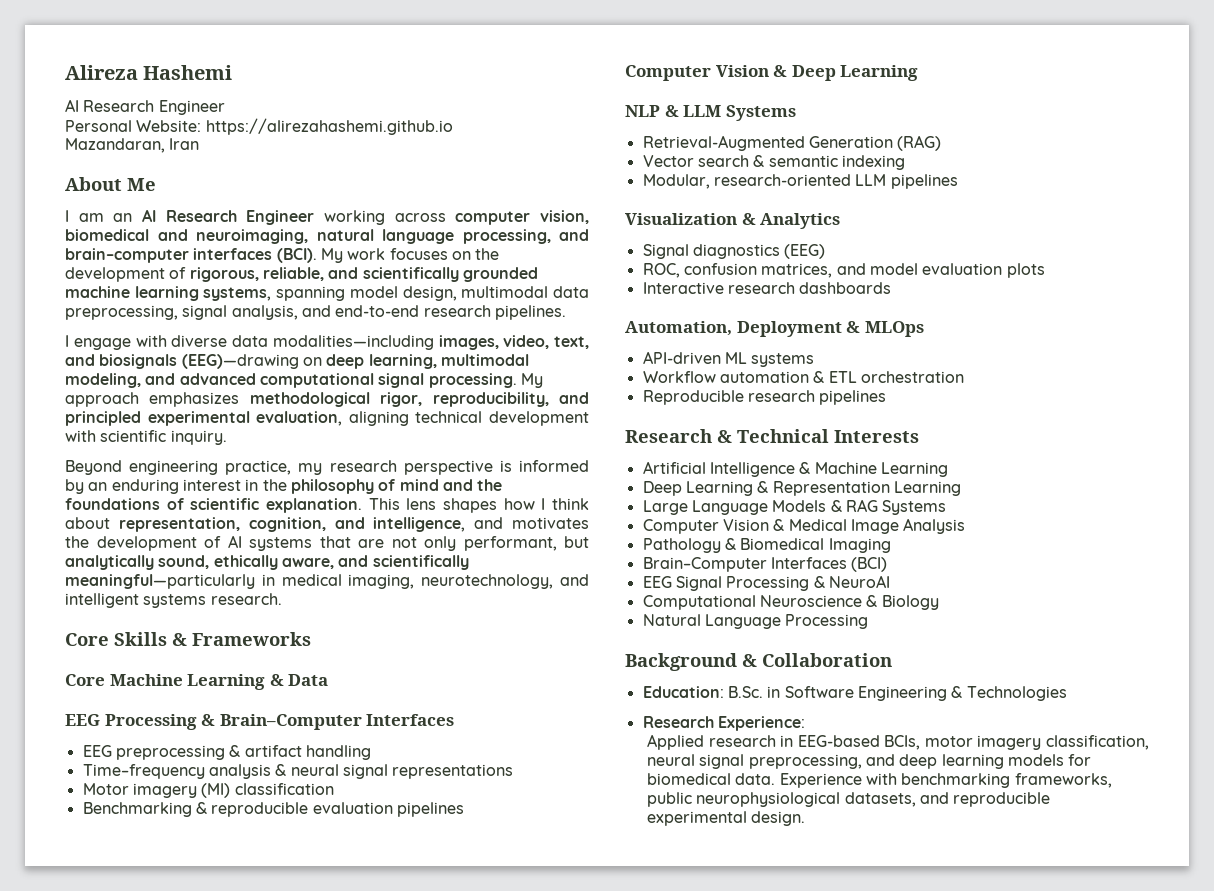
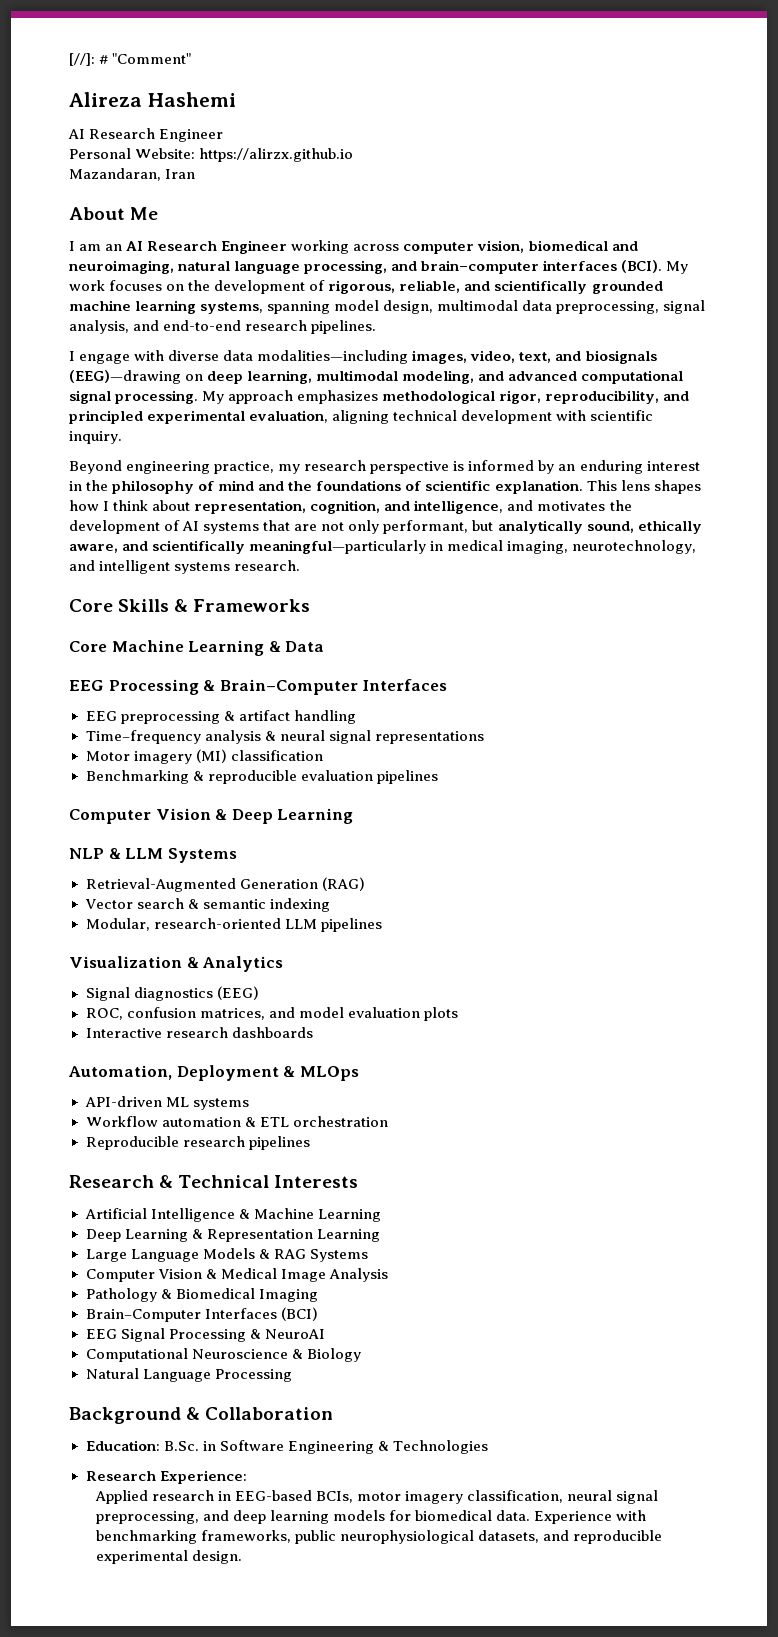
(65, 72) none -> [69,53,192,66] [//]: # "Comment" //
[205,118,453,135] https://alirezahashemi.github.io -> [199,148,354,162] https://alirzx.github.io

